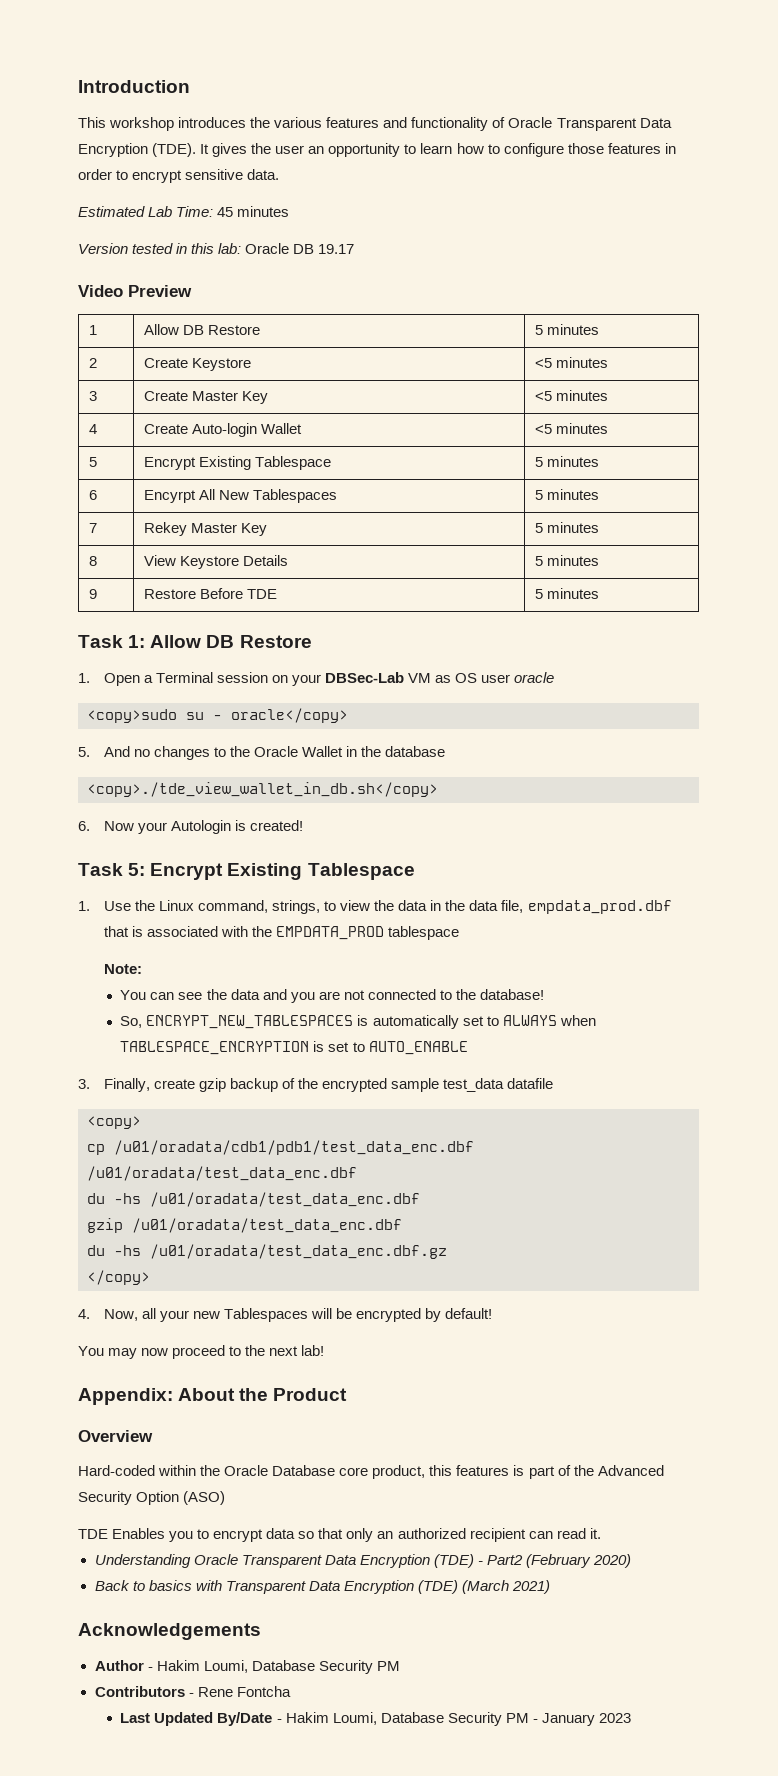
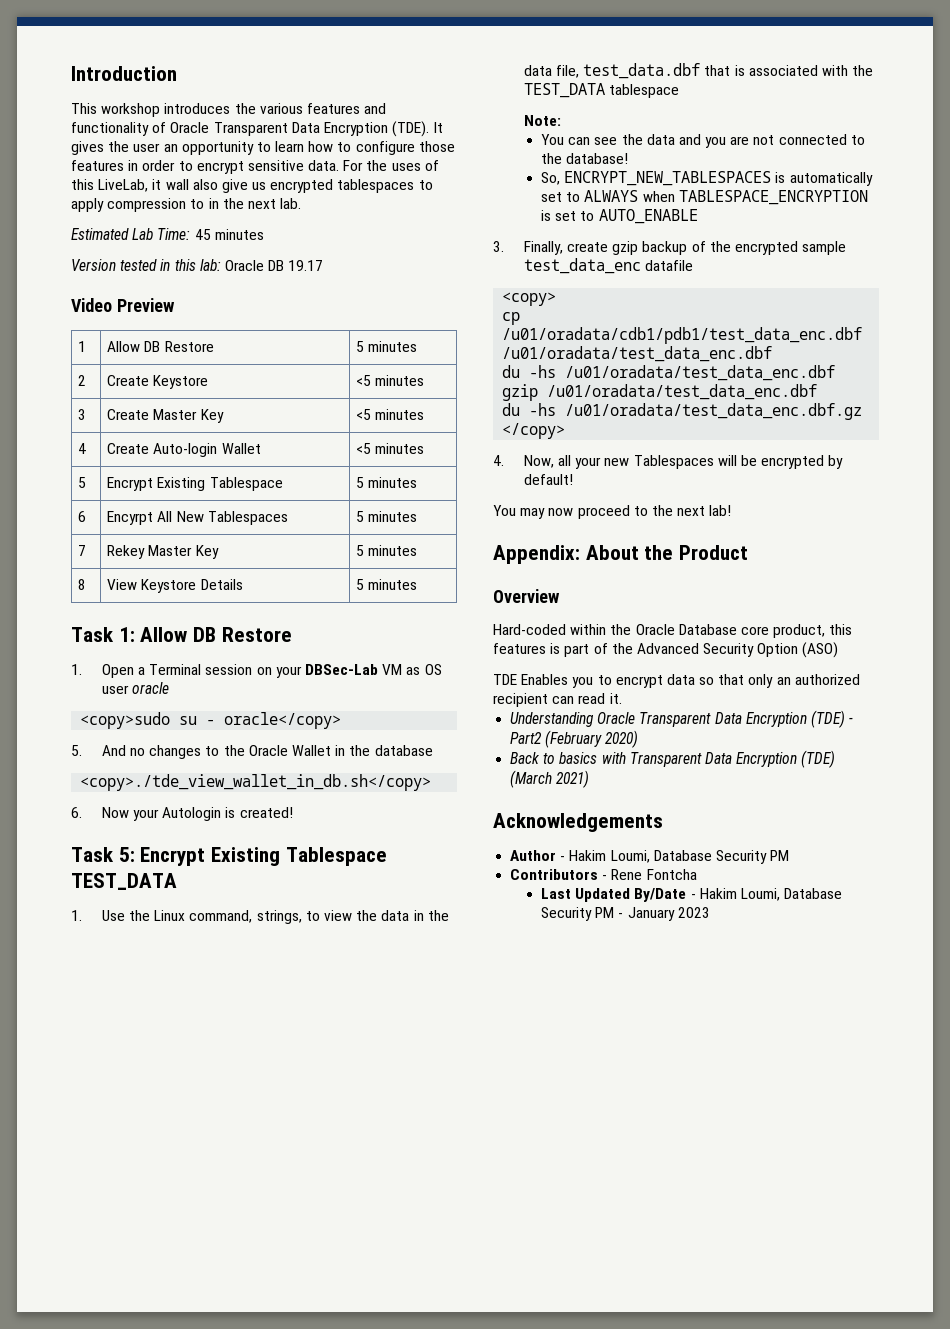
(280, 174) none -> [343,160,439,171] [71,179,433,193] [71,198,302,212] For the uses of this LiveLab, it wall also give us encrypted tablespaces to apply compression to in the next lab.
[89,589,98,599] [144,588,278,599] [535,588,600,599] // 9 | Restore Before TDE | 5 minutes -> (418, 584) none
(415, 871) none -> [71,873,177,890] TEST_DATA
[527,900,672,914] empdata_prod.dbf -> [583,63,701,79] test_data.dbf
[276,926,385,940] EMPDATA_PROD -> [523,83,605,98] TEST_DATA
[443,1078,505,1092] test_data -> [523,258,641,274] test_data_enc

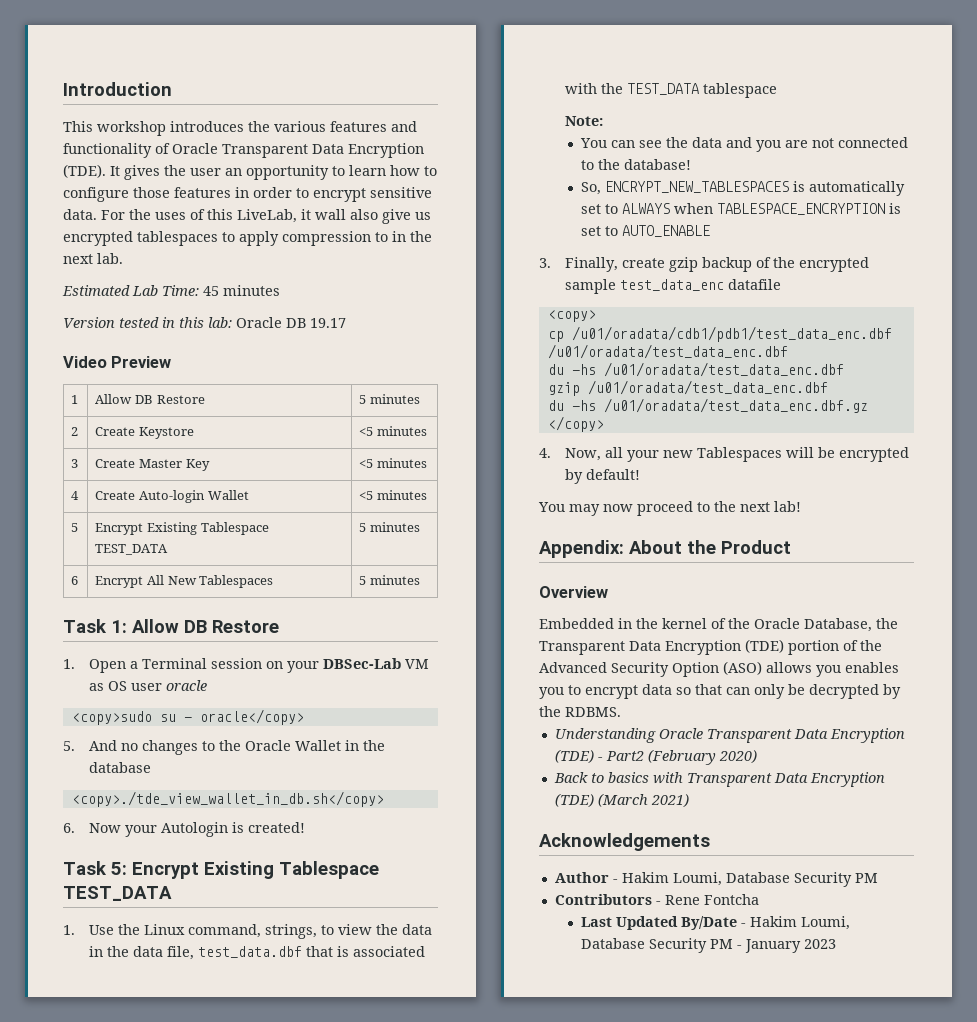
(283, 484) none -> [95,544,169,555] TEST_DATA
[107,511,154,525] Encyrpt -> [95,576,144,588] Encrypt
[78,545,87,556] [107,545,219,559] [356,545,418,556] [78,579,87,590] [107,579,243,593] [356,579,418,590] // 7 | Rekey Master Key | 5 minutes // 8 | View Keystore Details | 5 minutes -> (420, 580) none
[493,624,853,638] [493,643,590,657] Hard-coded within the Oracle Database core product, this features is part -> [539,618,898,632] [539,639,839,655] Embedded in the kernel of the Oracle Database, the Transparent Data Encryption (TDE) portion
[493,674,569,685] // TDE Enables -> [766,662,899,677] allows you enables
[748,674,860,688] [493,693,622,707] only an authorized recipient can read it. -> [726,684,901,699] [539,706,621,717] can only be decrypted by the RDBMS.

